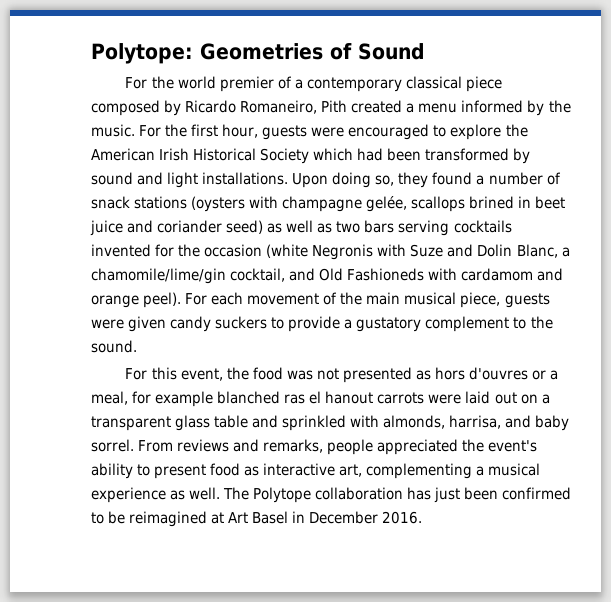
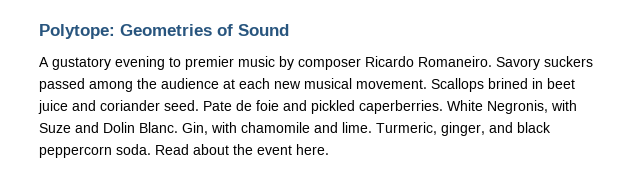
[125,76,502,92] [91,100,571,116] [91,124,528,140] [91,148,531,164] [91,172,561,188] [91,196,466,212] For the world premier of a contemporary classical piece composed by Ricardo Romaneiro, Pith created a menu informed by the music. For the first hour, guests were encouraged to explore the American Irish Historical Society which had been transformed by sound and light installations. Upon doing so, they found a number of snack stations (oysters with champagne gelée, scallops -> [39,56,593,70] [39,78,484,92] A gustatory evening to premier music by composer Ricardo Romaneiro. Savory suckers passed among the audience at each new musical movement. Scallops
[226,220,512,236] [91,244,570,260] [91,268,564,284] [91,292,550,308] [91,316,553,332] [91,340,137,353] [125,367,559,383] [91,391,550,407] [91,415,570,431] [91,439,538,455] [91,463,541,479] [91,487,572,503] [91,511,423,527] seed) as well as two bars serving cocktails invented for the occasion (white Negronis with Suze and Dolin Blanc, a chamomile/lime/gin cocktail, and Old Fashioneds with cardamom and orange peel). For each movement of the main musical piece, guests were given candy suckers to provide a gustatory complement to the sound. // For this event, the food was not presented as hors d'ouvres or a meal, for example blanched ras el hanout carrots were laid out on a transparent glass table and sprinkled with almonds, harrisa, and baby sorrel. From reviews and remarks, people appreciated the event's ability to present food as interactive art, complementing a musical experience as well. The Polytope collaboration has just been confirmed to be reimagined at Art Basel in December 2016. -> [164,100,577,114] [39,122,551,136] [39,144,329,158] seed. Pate de foie and pickled caperberries. White Negronis, with Suze and Dolin Blanc. Gin, with chamomile and lime. Turmeric, ginger, and black peppercorn soda. Read about the event here.

